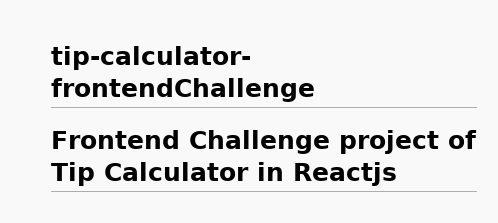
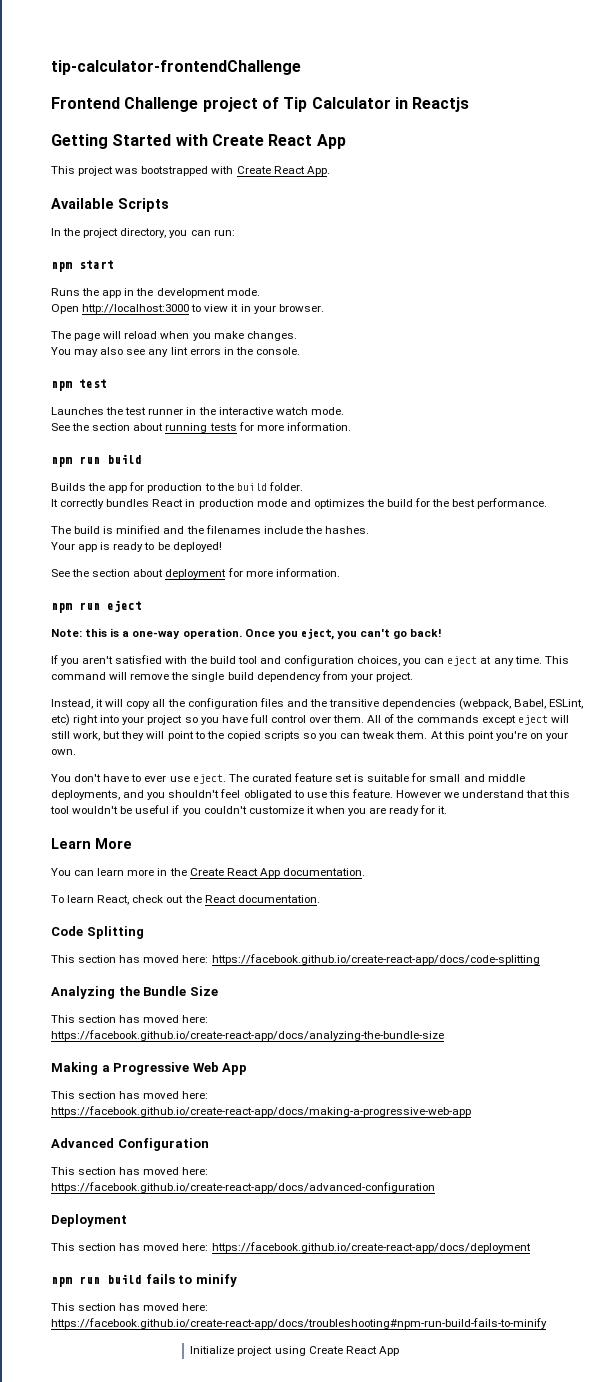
(397, 174) none -> [51,134,346,149] [51,166,330,176] [51,198,169,212] [51,228,235,238] [51,260,114,272] [51,288,260,298] [51,304,324,314] [51,331,297,341] [51,347,300,357] [51,379,107,391] [51,407,344,415] [51,422,351,433] [51,454,142,467] [51,482,303,493] [51,498,548,509] [51,525,369,534] [51,542,222,552] [51,568,340,579] [51,600,142,613] [51,628,442,640] [51,655,569,666] [51,671,413,682] [51,698,584,710] [51,714,569,726] [51,731,569,741] [51,749,76,755] [51,773,525,784] [51,789,571,800] [50,805,448,816] [51,838,132,849] [51,868,365,878] [51,895,320,905] [51,926,144,939] [51,954,540,965] [51,986,218,999] [51,1015,209,1023] [51,1030,444,1041] [51,1062,248,1075] [51,1091,209,1099] [51,1106,471,1117] [51,1138,209,1151] [51,1167,209,1175] [51,1182,435,1193] [51,1214,127,1227] [51,1242,531,1253] [51,1274,237,1287] [51,1303,209,1311] [51,1318,547,1329] [190,1346,399,1356] // Getting Started with Create React App // This project was bootstrapped with Create React App. // Available Scripts // In the project directory, you can run: // npm start // Runs the app in the development mode. // Open http://localhost:3000 to view it in your browser. // The page will reload when you make changes. // You may also see any lint errors in the console. // npm test // Launches the test runner in the interactive watch mode. // See the section about running tests for more information. // npm run build // Builds the app for production to the build folder. // It correctly bundles React in production mode and optimizes the build for the best performance. // The build is minified and the filenames include the hashes. // Your app is ready to be deployed! // See the section about deployment for more information. // npm run eject // Note: this is a one-way operation. Once you eject, you can't go back! // If you aren't satisfied with the build tool and configuration choices, you can eject at any time. This command will remove the single build dependency from your project. // Instead, it will copy all the configuration files and the transitive dependencies (webpack, Babel, ESLint, etc) right into your project so you have full control over them. All of the commands except eject will still work, but they will point to the copied scripts so you can tweak them. At this point you're on your own. // You don't have to ever use eject. The curated feature set is suitable for small and middle deployments, and you shouldn't feel obligated to use this feature. However we understand that this tool wouldn't be useful if you couldn't customize it when you are ready for it. // Learn More // You can learn more in the Create React App documentation. // To learn React, check out the React documentation. // Code Splitting // This section has moved here: https://facebook.github.io/create-react-app/docs/code-splitting // Analyzing the Bundle Size // This section has moved here: https://facebook.github.io/create-react-app/docs/analyzing-the-bundle-size // Making a Progressive Web App // This section has moved here: https://facebook.github.io/create-react-app/docs/making-a-progressive-web-app // Advanced Configuration // This section has moved here: https://facebook.github.io/create-react-app/docs/advanced-configuration // Deployment // This section has moved here: https://facebook.github.io/create-react-app/docs/deployment // npm run build fails to minify // This section has moved here: https://facebook.github.io/create-react-app/docs/troubleshooting#npm-run-build-fails-to-minify // Initialize project using Create React App

